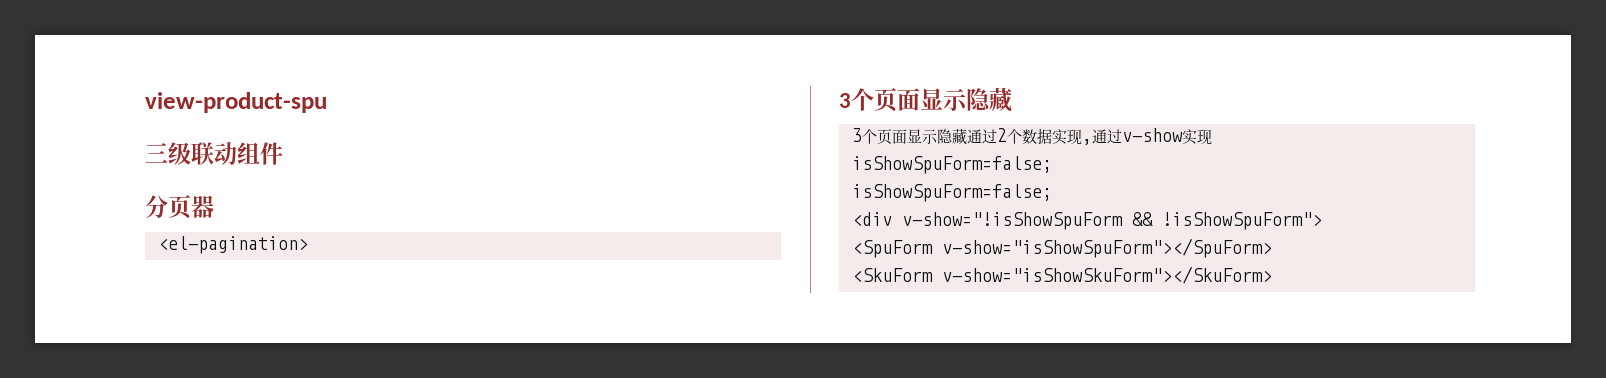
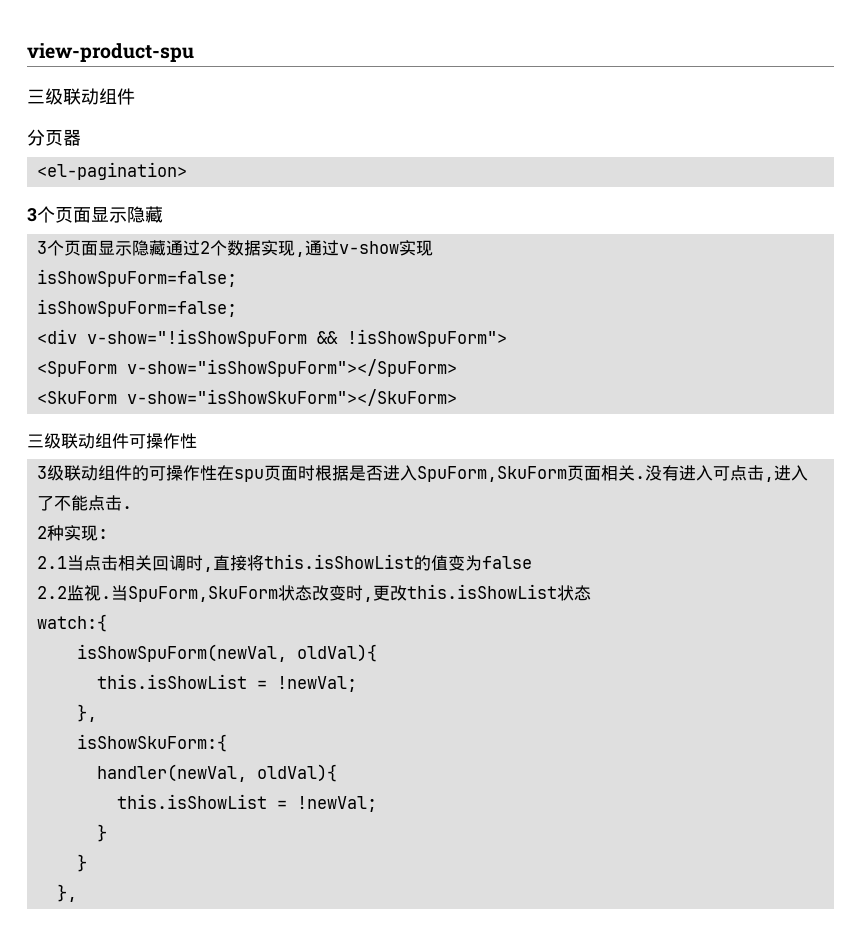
(1272, 275) none -> [27,433,197,449] [37,465,809,482] [37,495,133,511] [37,525,109,541] [37,554,533,572] [37,584,592,602] [37,614,108,632] [77,644,378,662] [97,674,358,692] [77,704,98,722] [77,734,228,752] [97,764,338,782] [117,794,378,812] [97,824,108,842] [77,854,88,872] [57,884,78,902] // 三级联动组件可操作性 // 3级联动组件的可操作性在spu页面时根据是否进入SpuForm,SkuForm页面相关.没有进入可点击,进入了不能点击. // 2种实现: // 2.1当点击相关回调时,直接将this.isShowList的值变为false // 2.2监视.当SpuForm,SkuForm状态改变时,更改this.isShowList状态 // watch:{ // isShowSpuForm(newVal, oldVal){ // this.isShowList = !newVal; // }, // isShowSkuForm:{ // handler(newVal, oldVal){ // this.isShowList = !newVal; // } // } // },

